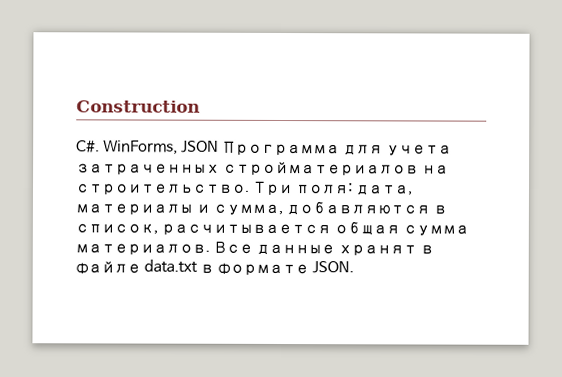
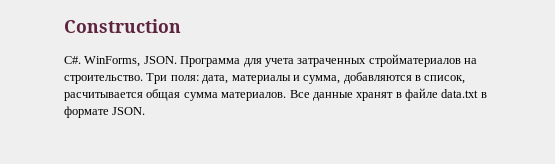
[180,140,219,153] JSON -> [143,56,177,64] JSON.

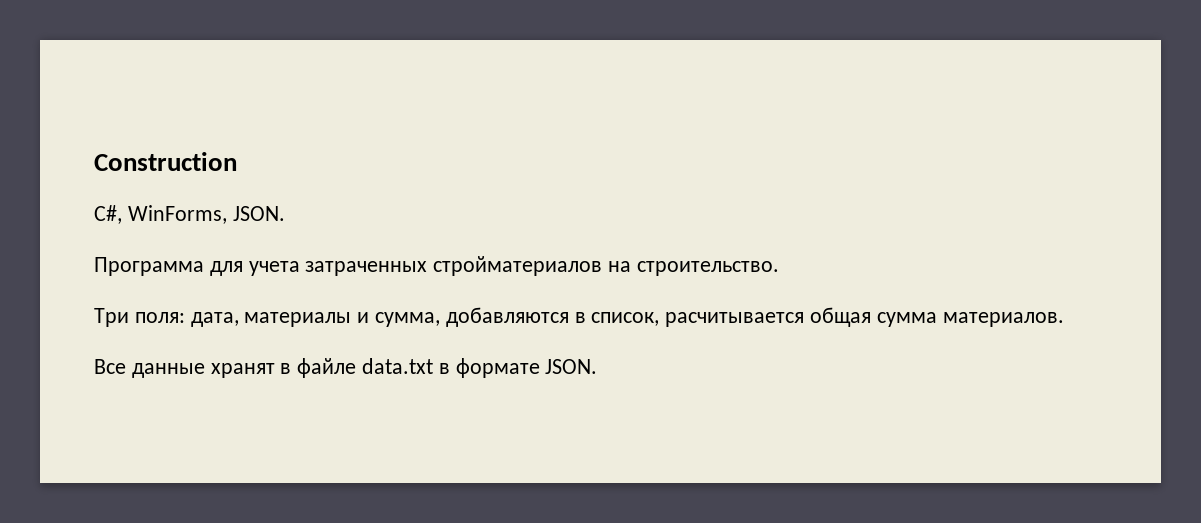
[64,56,81,64] C#. -> [94,205,122,224] C#,
(177, 60) none -> (285, 213) //
(143, 79) none -> (779, 268) //
(287, 96) none -> (1064, 319) //

